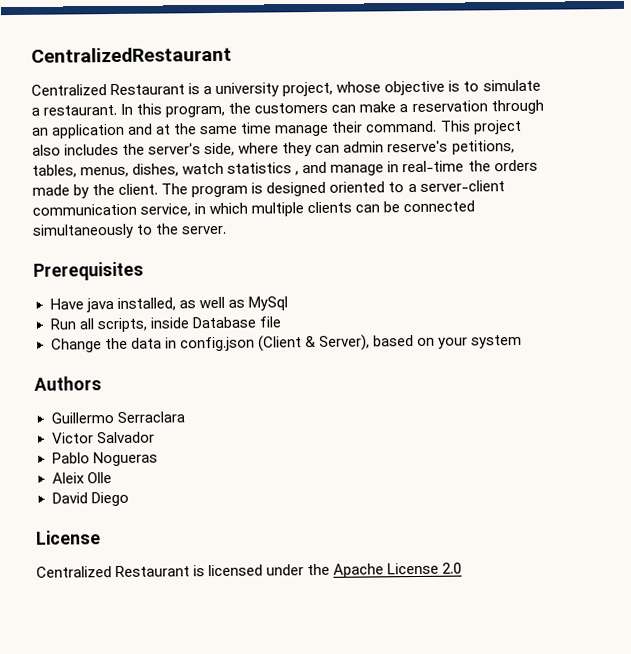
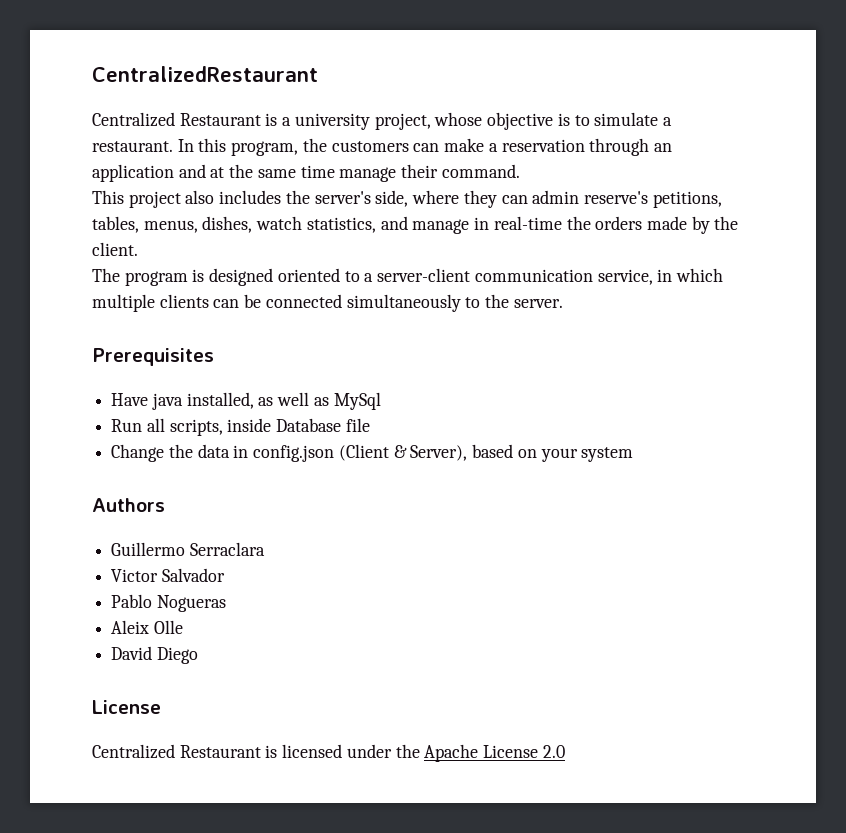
(438, 126) none -> (520, 171) //
[227,162,300,176] statistics , -> [306,217,376,233] statistics,
(159, 189) none -> (138, 249) //

